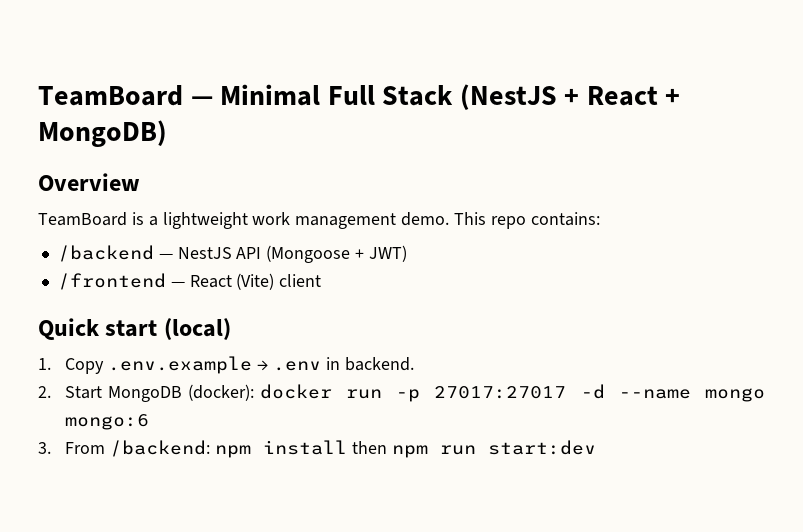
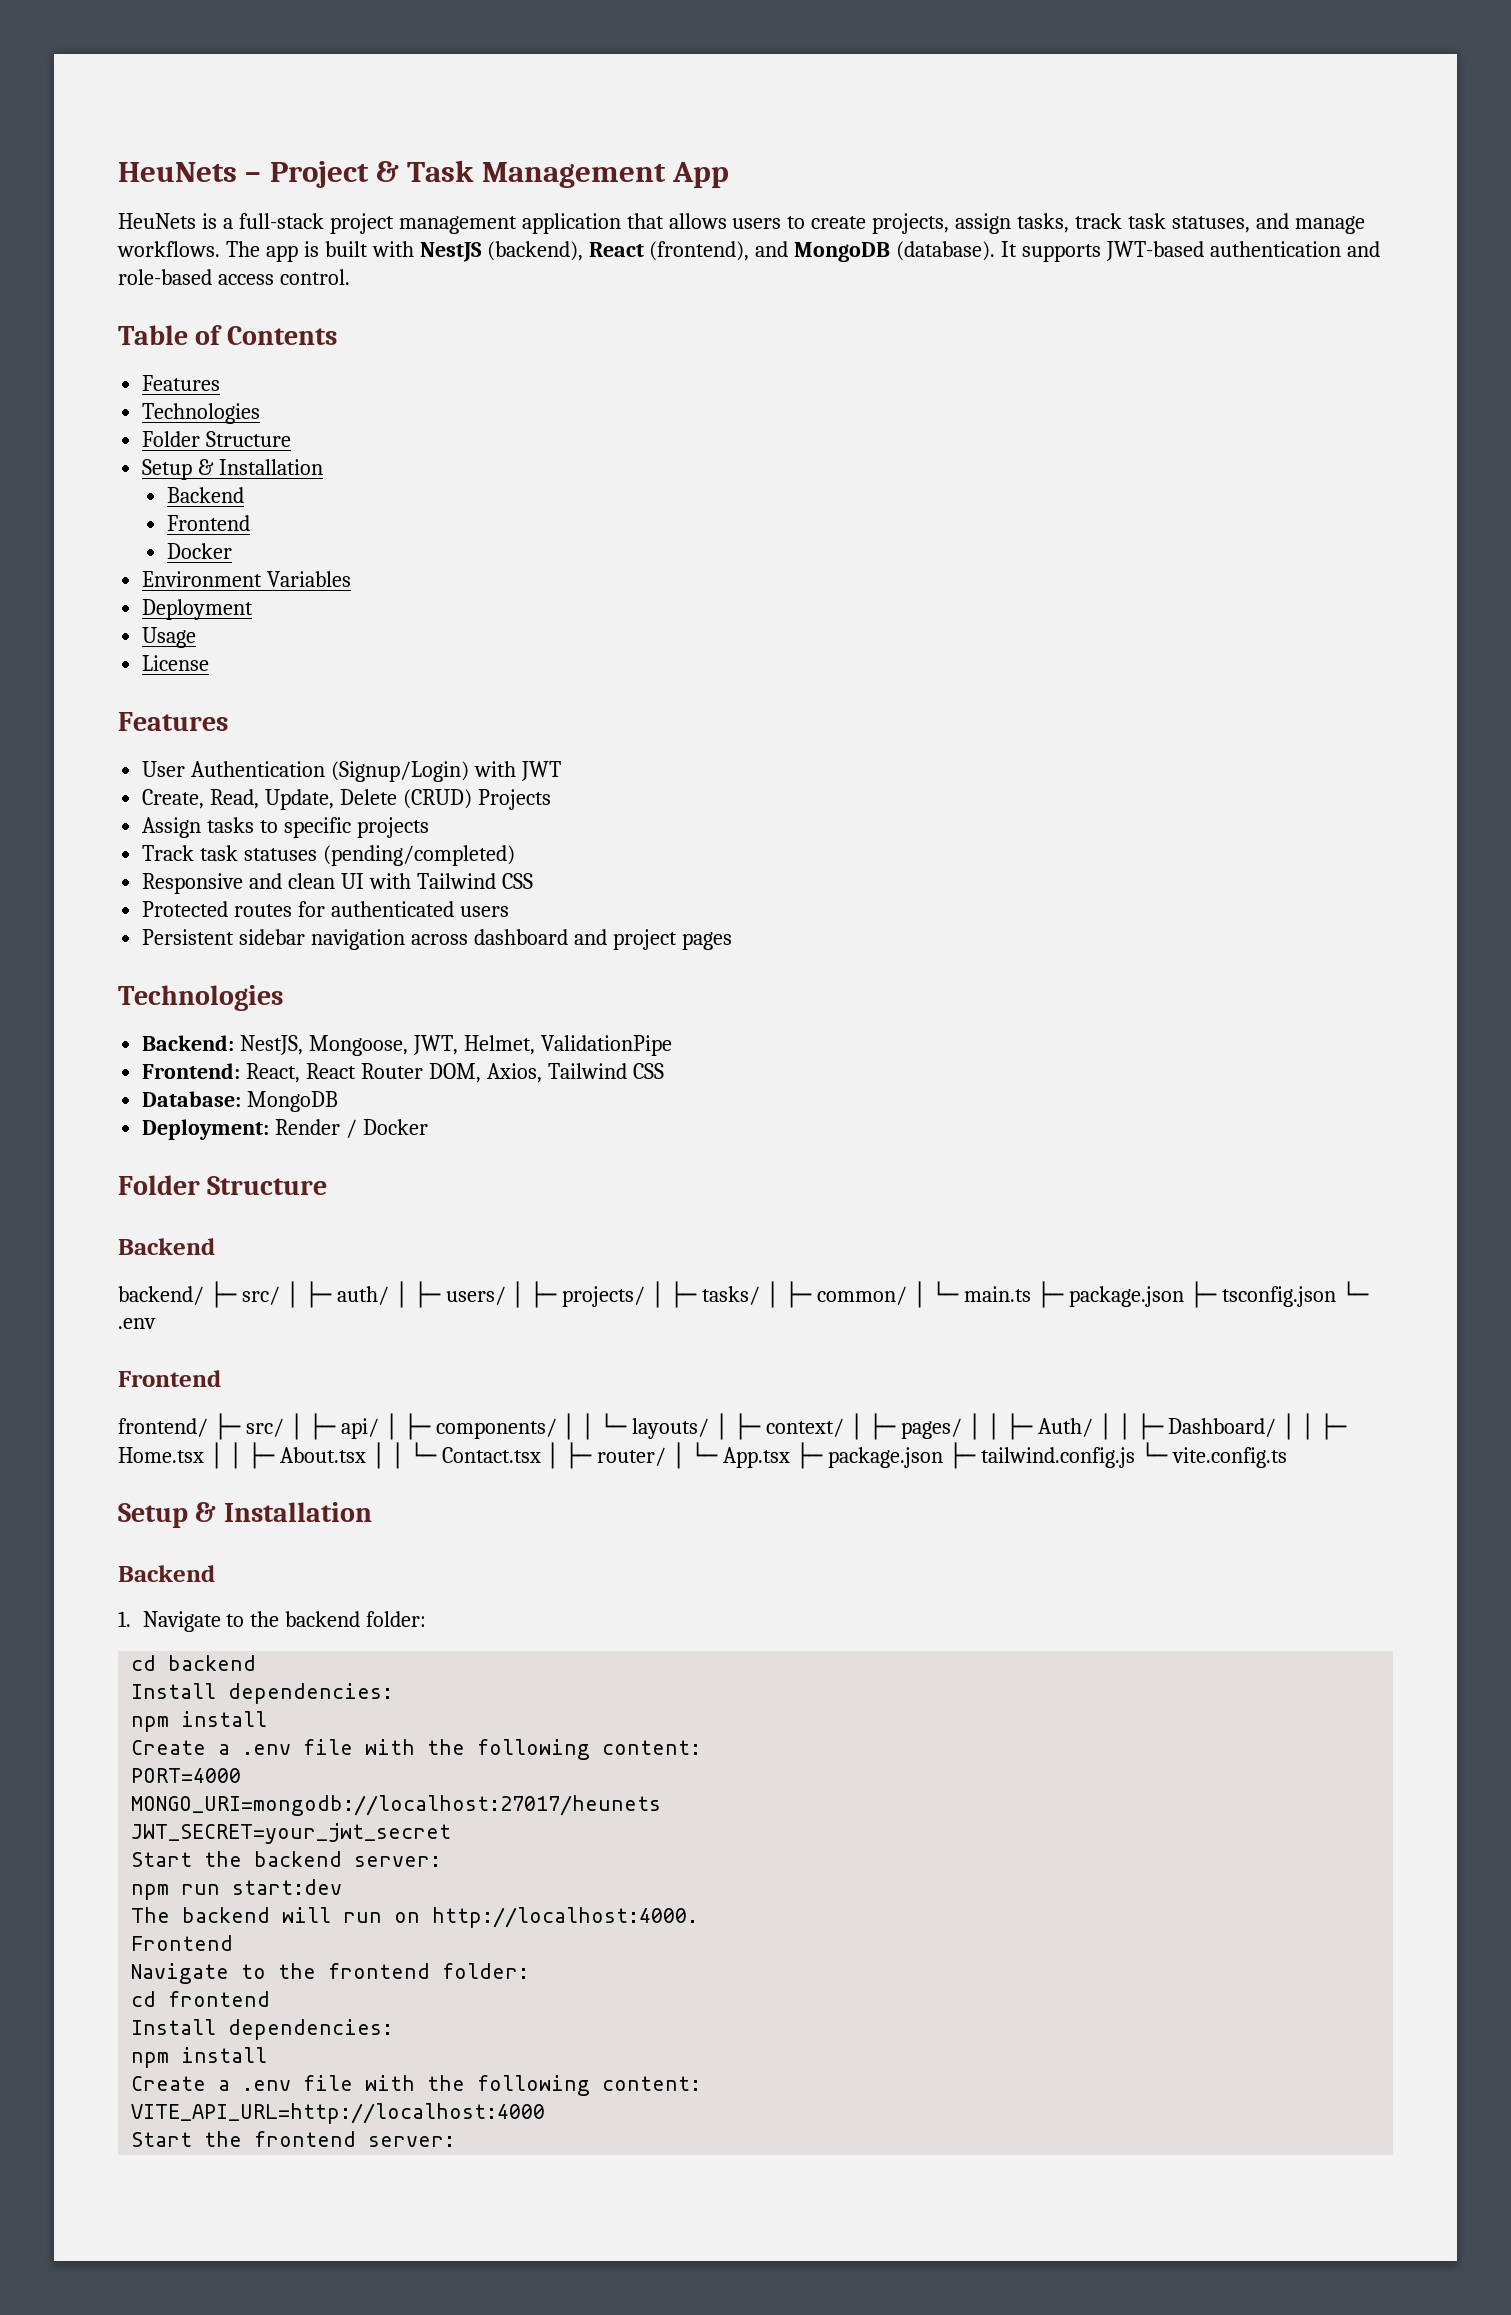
[38,84,681,110] [38,120,167,147] [38,173,140,191] [38,212,600,229] [57,245,407,263] [57,273,322,290] [38,318,231,340] [38,356,414,374] [38,384,766,402] [65,414,150,430] [38,440,596,458] TeamBoard — Minimal Full Stack (NestJS + React + MongoDB) // Overview // TeamBoard is a lightweight work management demo. This repo contains: // /backend — NestJS API (Mongoose + JWT) // /frontend — React (Vite) client // Quick start (local) // 1. Copy .env.example → .env in backend. // 2. Start MongoDB (docker): docker run -p 27017:27017 -d --name mongo mongo:6 // 3. From /backend: npm install then npm run start:dev -> [118,160,730,188] [118,213,1365,234] [117,241,1380,262] [118,269,350,285] [118,325,337,345] [142,375,221,391] [142,403,261,424] [142,431,292,447] [142,459,324,480] [166,487,244,503] [166,515,250,531] [166,543,232,559] [142,571,352,587] [142,599,254,620] [142,627,197,648] [142,655,210,671] [118,712,228,731] [142,761,561,782] [142,789,551,810] [142,817,429,838] [142,845,516,866] [142,873,533,894] [142,901,509,917] [142,929,732,950] [118,985,283,1011] [142,1035,672,1056] [142,1063,664,1083] [142,1091,339,1112] [142,1119,429,1140] [118,1175,328,1195] [118,1238,215,1255] [118,1281,1369,1308] [118,1318,156,1329] [118,1370,221,1387] [118,1413,1348,1440] [118,1442,1287,1469] [118,1502,372,1528] [118,1565,215,1582] [118,1611,427,1632] [131,1655,257,1671] [131,1683,394,1704] [131,1711,268,1732] [131,1739,702,1760] [131,1768,242,1783] [131,1795,662,1816] [131,1823,452,1844] [131,1851,442,1867] [131,1879,343,1900] [131,1907,699,1928] [131,1935,234,1951] [131,1963,530,1984] [131,1991,271,2007] [131,2019,394,2040] [131,2047,268,2068] [131,2075,702,2096] [131,2103,546,2124] [131,2131,456,2147] HeuNets – Project & Task Management App // HeuNets is a full-stack project management application that allows users to create projects, assign tasks, track task statuses, and manage workflows. The app is built with NestJS (backend), React (frontend), and MongoDB (database). It supports JWT-based authentication and role-based access control. // Table of Contents // Features // Technologies // Folder Structure // Setup & Installation // Backend // Frontend // Docker // Environment Variables // Deployment // Usage // License // Features // User Authentication (Signup/Login) with JWT // Create, Read, Update, Delete (CRUD) Projects // Assign tasks to specific projects // Track task statuses (pending/completed) // Responsive and clean UI with Tailwind CSS // Protected routes for authenticated users // Persistent sidebar navigation across dashboard and project pages // Technologies // Backend: NestJS, Mongoose, JWT, Helmet, ValidationPipe // Frontend: React, React Router DOM, Axios, Tailwind CSS // Database: MongoDB // Deployment: Render / Docker // Folder Structure // Backend // backend/ ├─ src/ │ ├─ auth/ │ ├─ users/ │ ├─ projects/ │ ├─ tasks/ │ ├─ common/ │ └─ main.ts ├─ package.json ├─ tsconfig.json └─ .env // Frontend // frontend/ ├─ src/ │ ├─ api/ │ ├─ components/ │ │ └─ layouts/ │ ├─ context/ │ ├─ pages/ │ │ ├─ Auth/ │ │ ├─ Dashboard/ │ │ ├─ Home.tsx │ │ ├─ About.tsx │ │ └─ Contact.tsx │ ├─ router/ │ └─ App.tsx ├─ package.json ├─ tailwind.config.js └─ vite.config.ts // Setup & Installation // Backend // 1. Navigate to the backend folder: // cd backend // Install dependencies: // npm install // Create a .env file with the following content: // PORT=4000 // MONGO_URI=mongodb://localhost:27017/heunets // JWT_SECRET=your_jwt_secret // Start the backend server: // npm run start:dev // The backend will run on http://localhost:4000. // Frontend // Navigate to the frontend folder: // cd frontend // Install dependencies: // npm install // Create a .env file with the following content: // VITE_API_URL=http://localhost:4000 // Start the frontend server:

